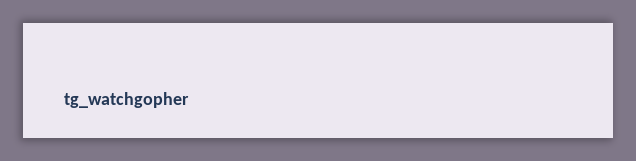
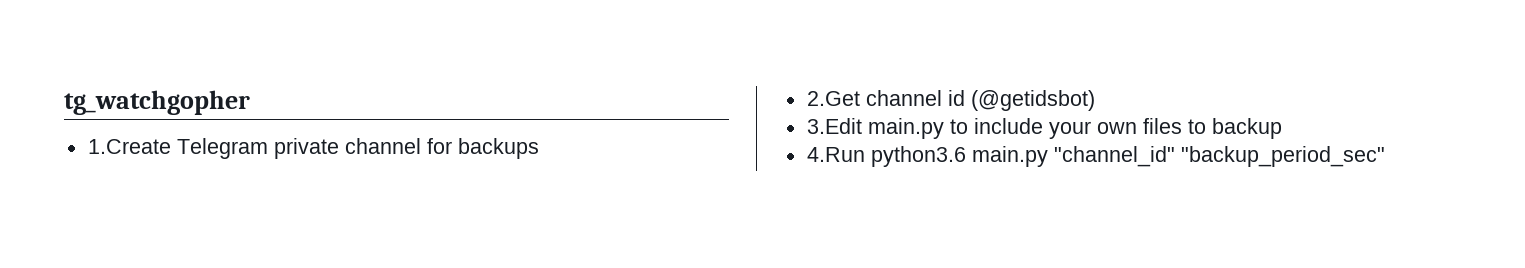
(189, 100) none -> [87,138,539,159] [806,90,1095,111] [806,118,1282,139] [806,146,1385,167] // 1.Create Telegram private channel for backups // 2.Get channel id (@getidsbot) // 3.Edit main.py to include your own files to backup // 4.Run python3.6 main.py "channel_id" "backup_period_sec"

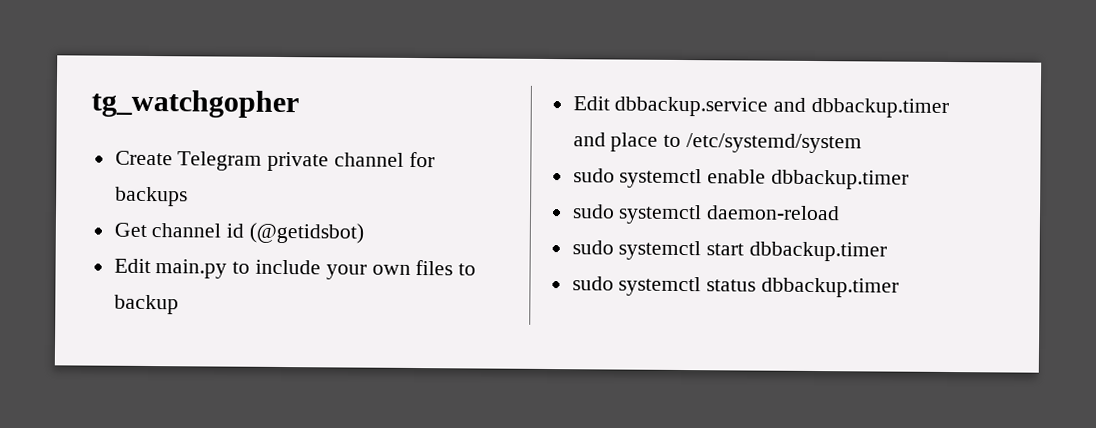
[87,139,171,154] 1.Create -> [114,150,173,166] Create
[806,91,860,106] 2.Get -> [113,222,147,237] Get
[806,118,862,134] 3.Edit -> [113,258,151,274] Edit
[806,146,1385,167] 4.Run python3.6 main.py "channel_id" "backup_period_sec" -> [572,96,950,119] [572,132,863,154] [572,168,910,190] [571,204,841,225] [571,240,888,262] [571,276,900,298] Edit dbbackup.service and dbbackup.timer and place to /etc/systemd/system // sudo systemctl enable dbbackup.timer // sudo systemctl daemon-reload // sudo systemctl start dbbackup.timer // sudo systemctl status dbbackup.timer

